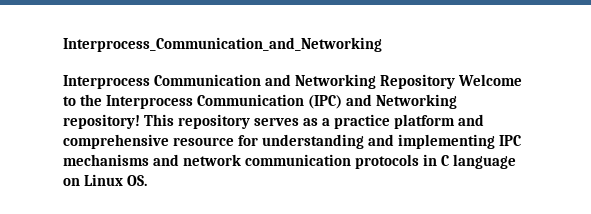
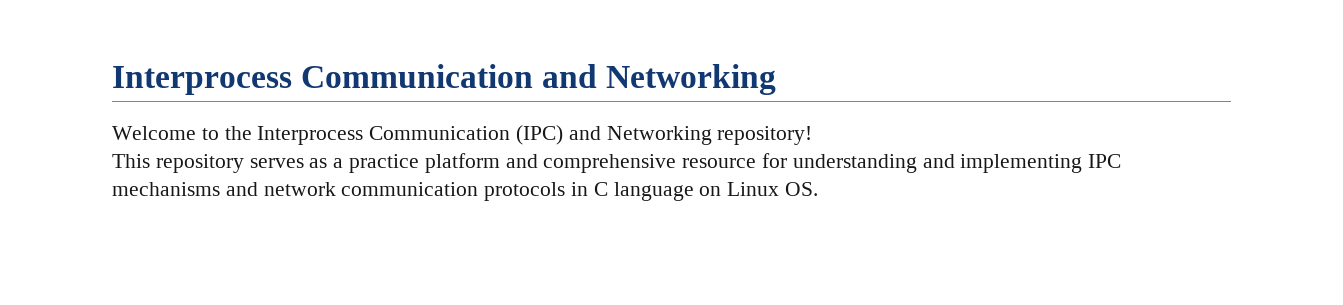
[63,37,382,52] Interprocess_Communication_and_Networking // -> (112, 80) none
[380,74,456,89] Repository -> (777, 79) //
(140, 121) none -> (813, 135) //

